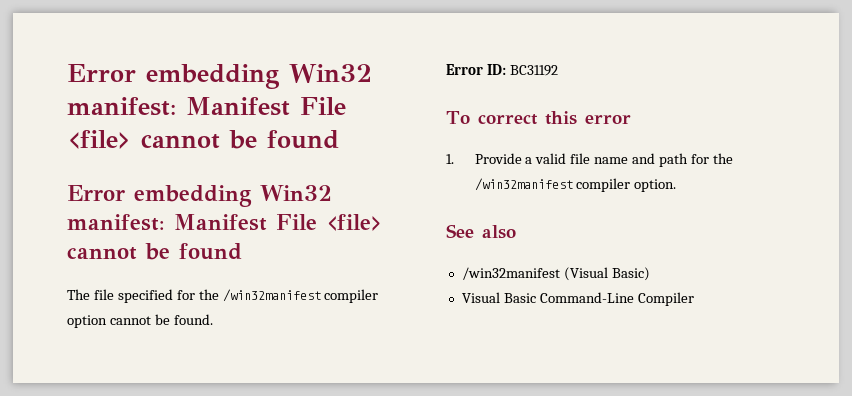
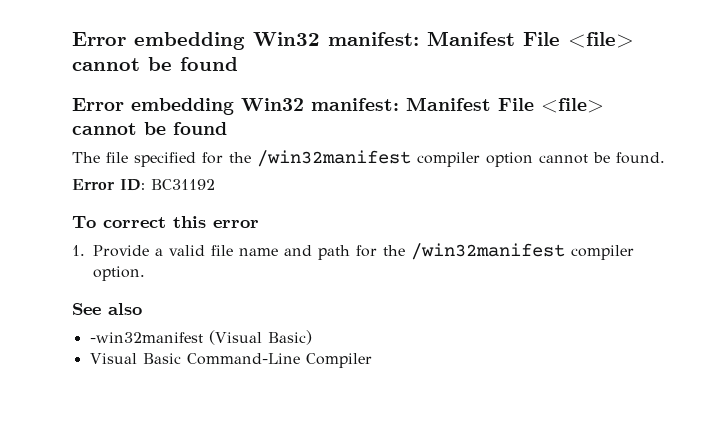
[461,267,560,280] /win32manifest -> [89,332,203,343] -win32manifest

